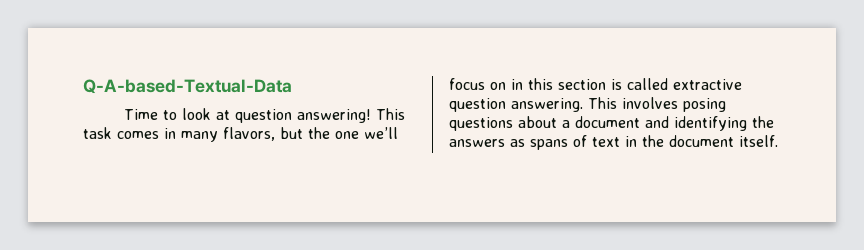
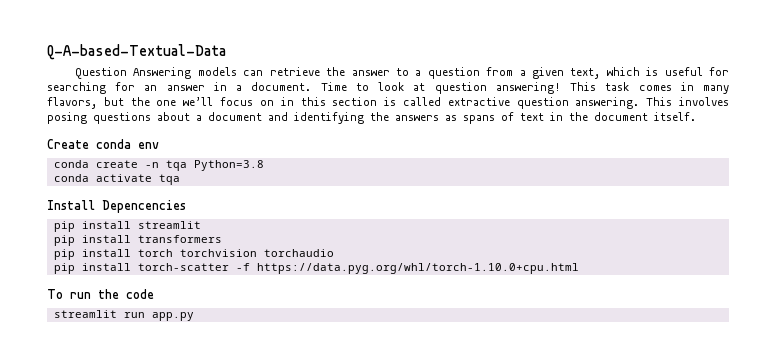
(292, 86) none -> [75,67,729,79] [47,82,312,94] Question Answering models can retrieve the answer to a question from a given text, which is useful for searching for an answer in a document.
(778, 141) none -> [47,139,159,149] [53,160,264,171] [53,174,180,185] [47,200,186,213] [53,221,201,232] [53,235,222,246] [53,249,334,260] [53,263,579,274] [47,289,154,299] [53,310,194,321] // Create conda env // conda create -n tqa Python=3.8 // conda activate tqa // Install Depencencies // pip install streamlit // pip install transformers // pip install torch torchvision torchaudio // pip install torch-scatter -f https://data.pyg.org/whl/torch-1.10.0+cpu.html // To run the code // streamlit run app.py

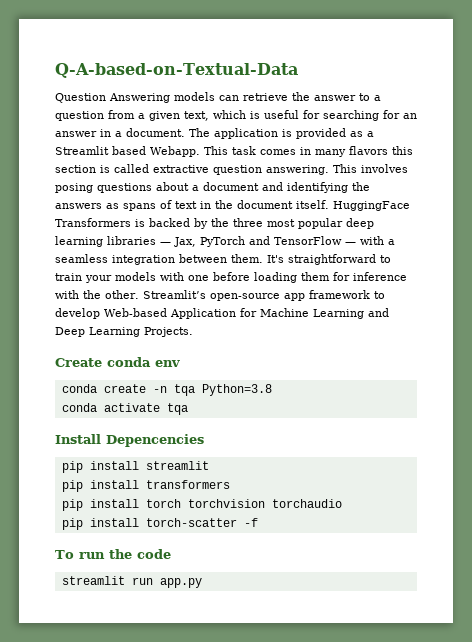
[47,44,226,60] Q-A-based-Textual-Data -> [55,63,298,78] Q-A-based-on-Textual-Data
[320,82,561,94] Time to look at question answering! -> [189,128,374,139] [55,146,200,157] The application is provided as a Streamlit based Webapp.
[47,97,294,109] flavors, but the one we’ll focus on in -> [349,146,388,155] flavors
(696, 116) none -> [333,201,410,211] [55,218,374,229] [55,236,395,247] [55,254,391,265] [55,272,407,283] [55,290,385,301] [55,308,389,319] [55,327,193,337] HuggingFace Transformers is backed by the three most popular deep learning libraries — Jax, PyTorch and TensorFlow — with a seamless integration between them. It's straightforward to train your models with one before loading them for inference with the other. Streamlit’s open-source app framework to develop Web-based Application for Machine Learning and Deep Learning Projects.
[256,263,579,274] https://data.pyg.org/whl/torch-1.10.0+cpu.html -> (258, 522) none

